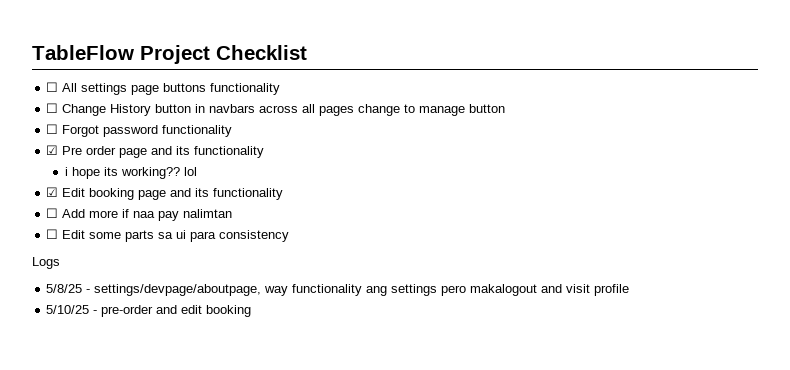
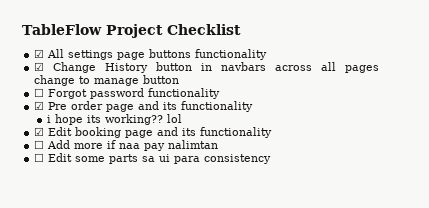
[46,82,59,92] ☐ -> [34,49,45,58] ☑
[46,103,59,113] ☐ -> [34,62,45,71] ☑
[32,257,60,269] [46,284,630,296] [46,305,252,317] // Logs // 5/8/25 - settings/devpage/aboutpage, way functionality ang settings pero makalogout and visit profile // 5/10/25 - pre-order and edit booking -> (272, 159) none

